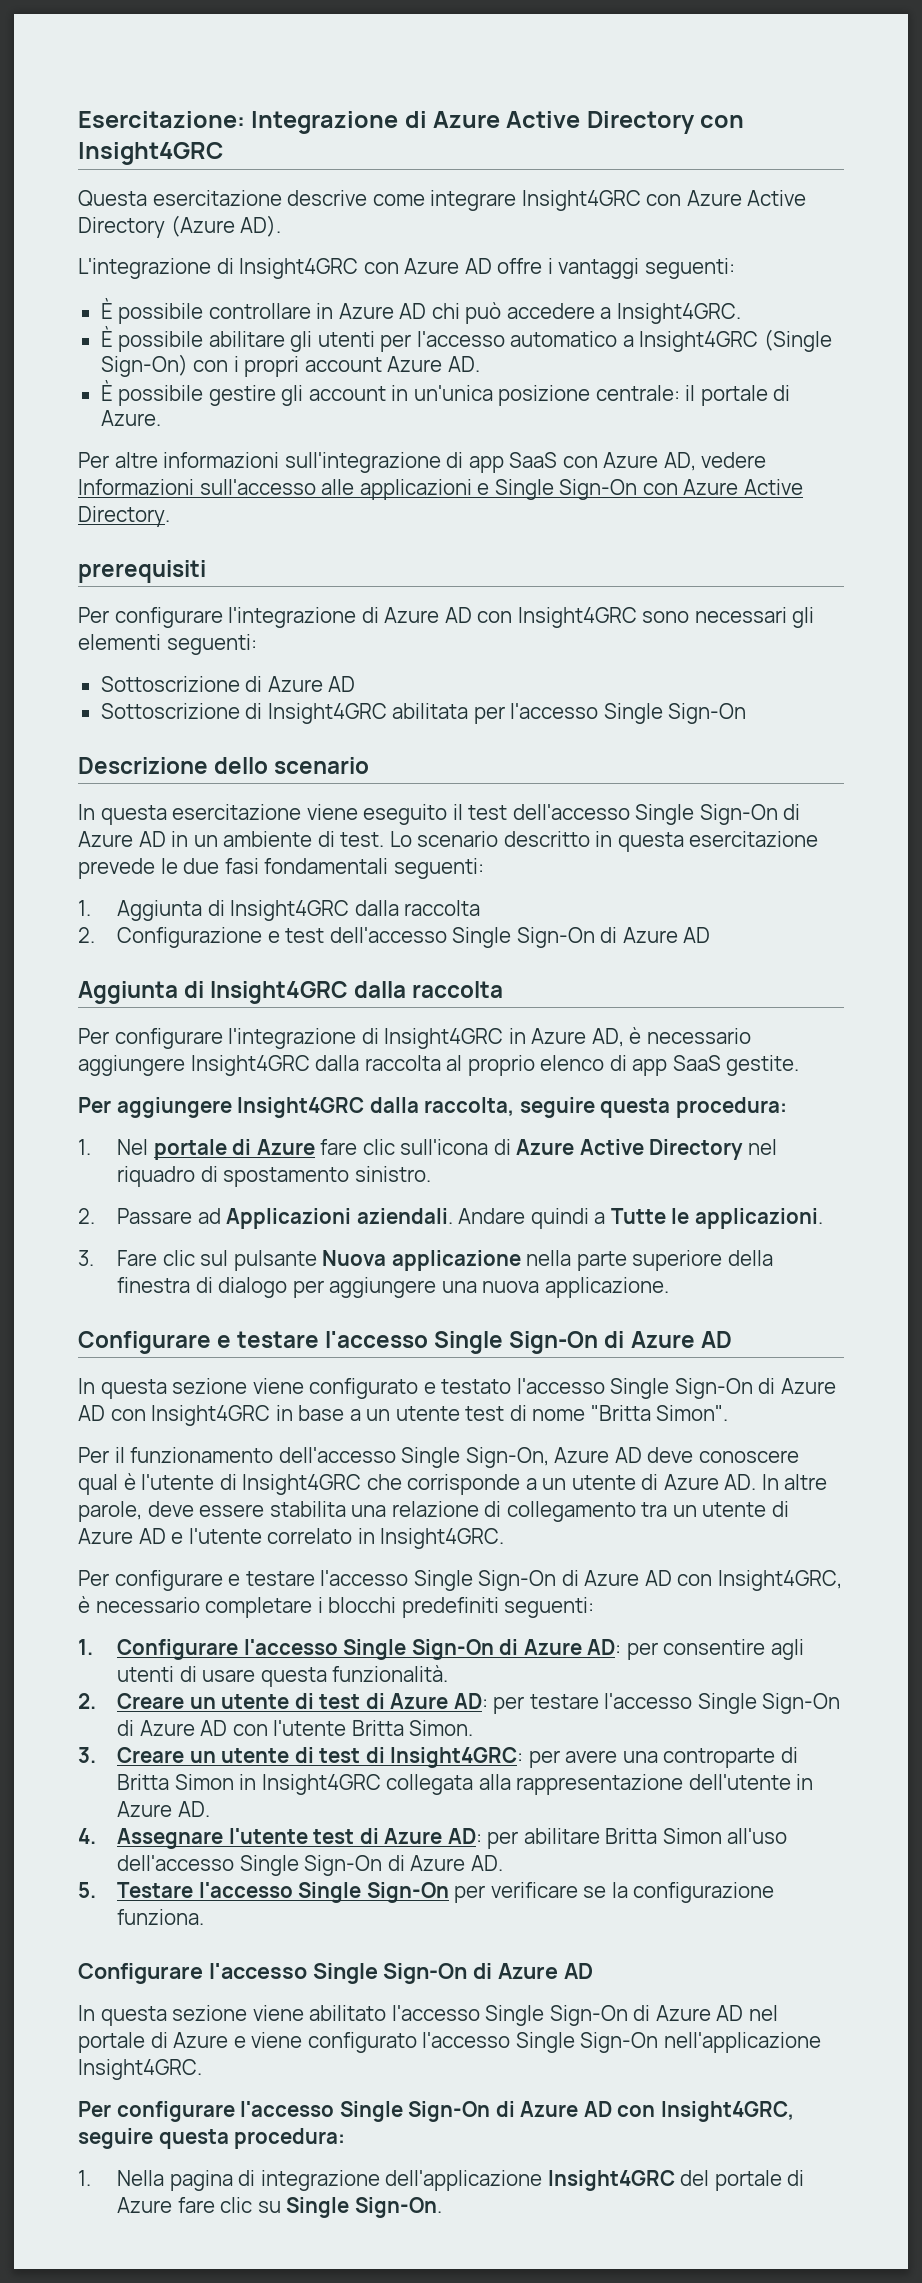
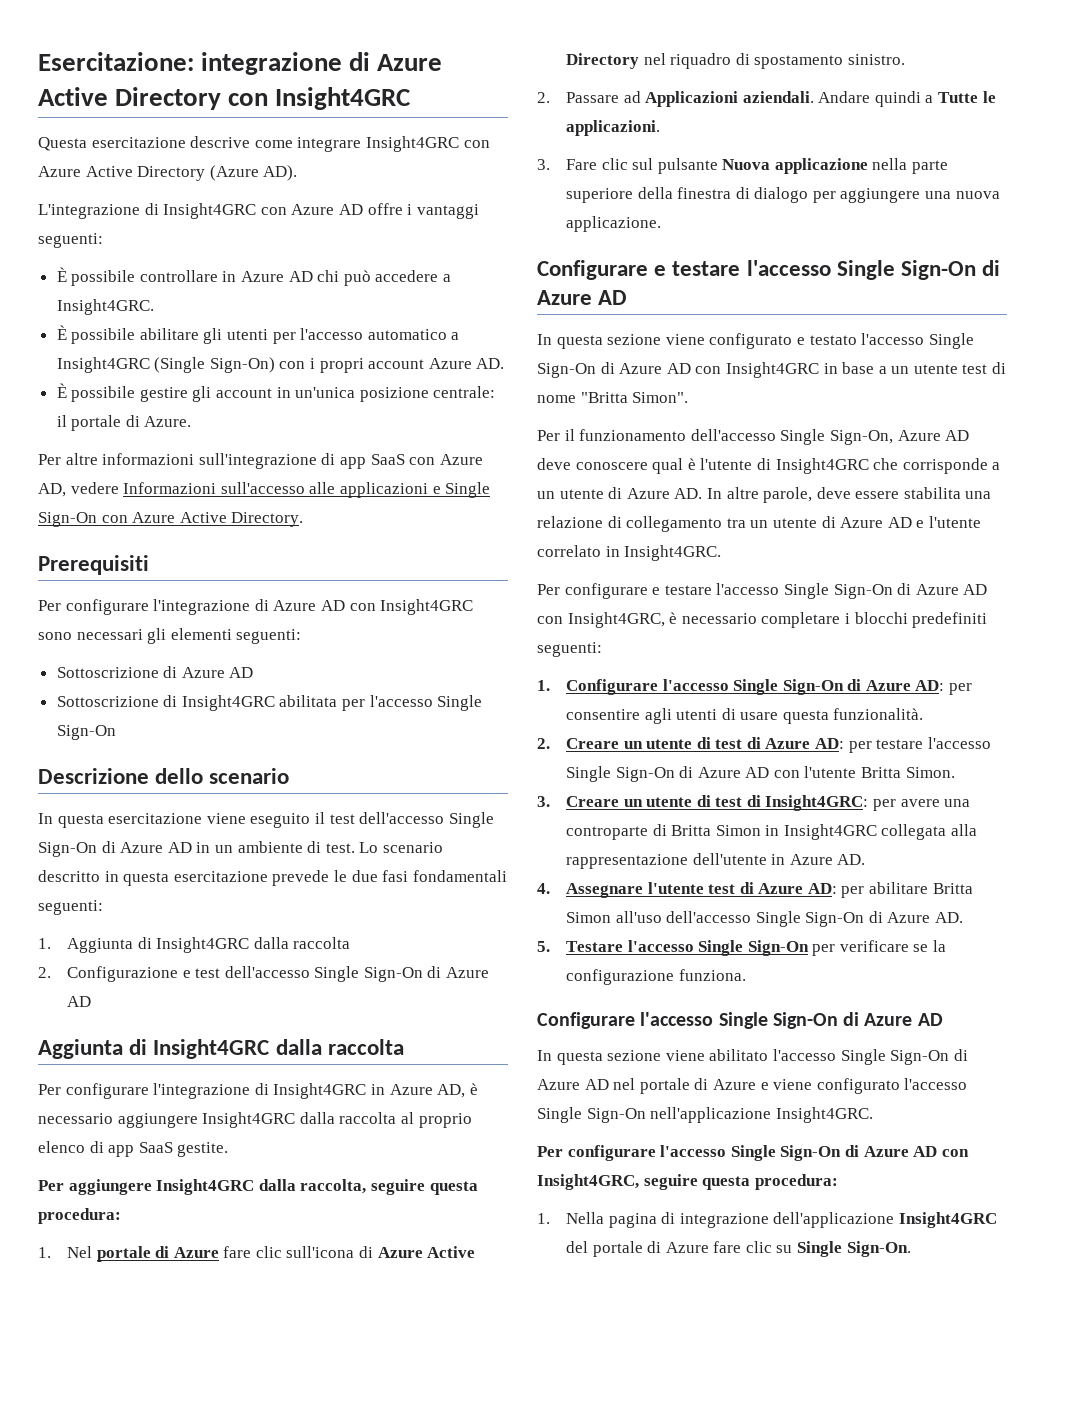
[251,111,399,134] Integrazione -> [201,52,343,75] integrazione
[78,560,206,583] prerequisiti -> [38,555,149,575] Prerequisiti

